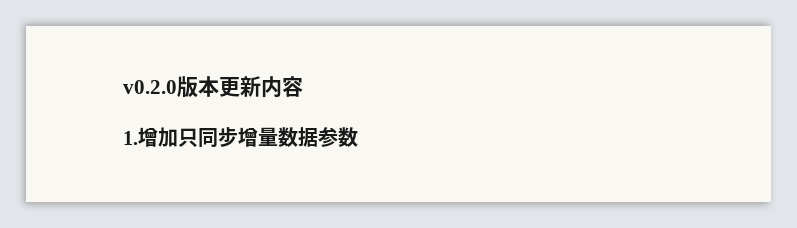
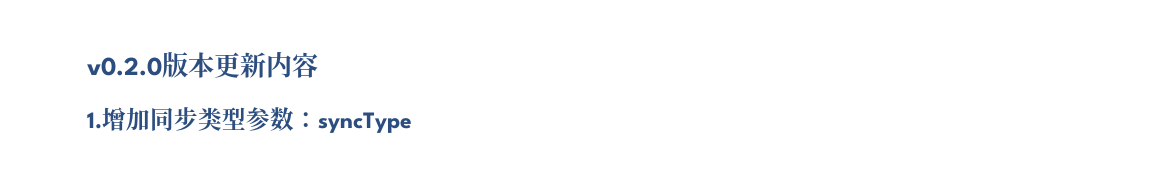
[178,127,358,148] 只同步增量数据参数 -> [150,107,412,133] 同步类型参数：syncType

